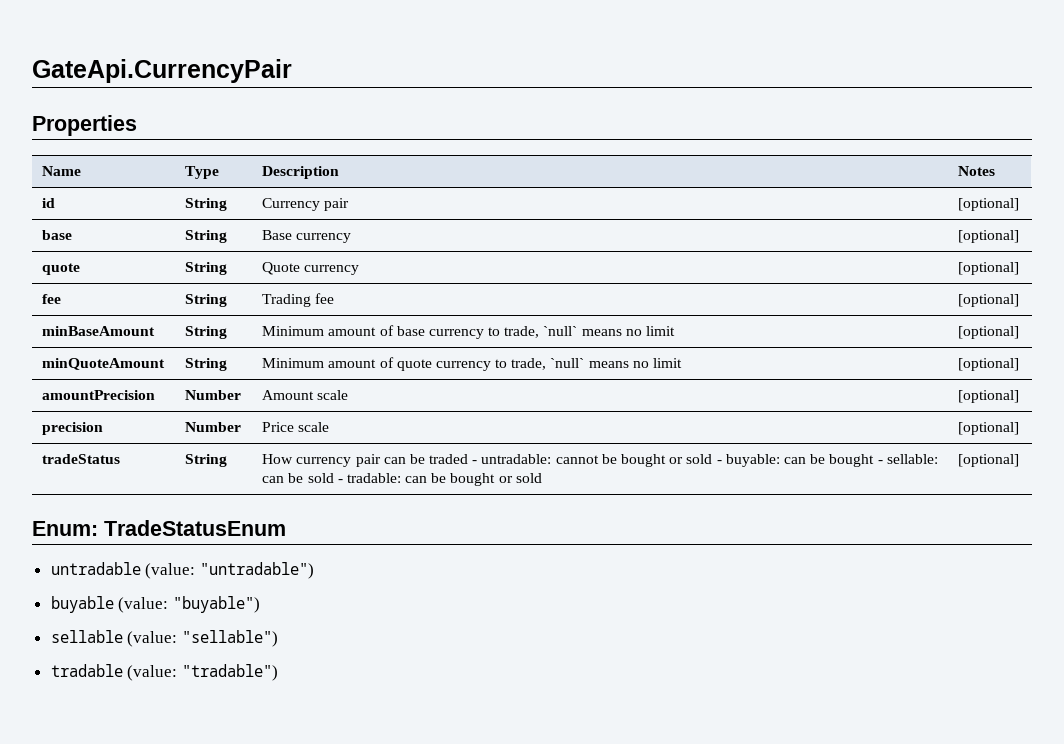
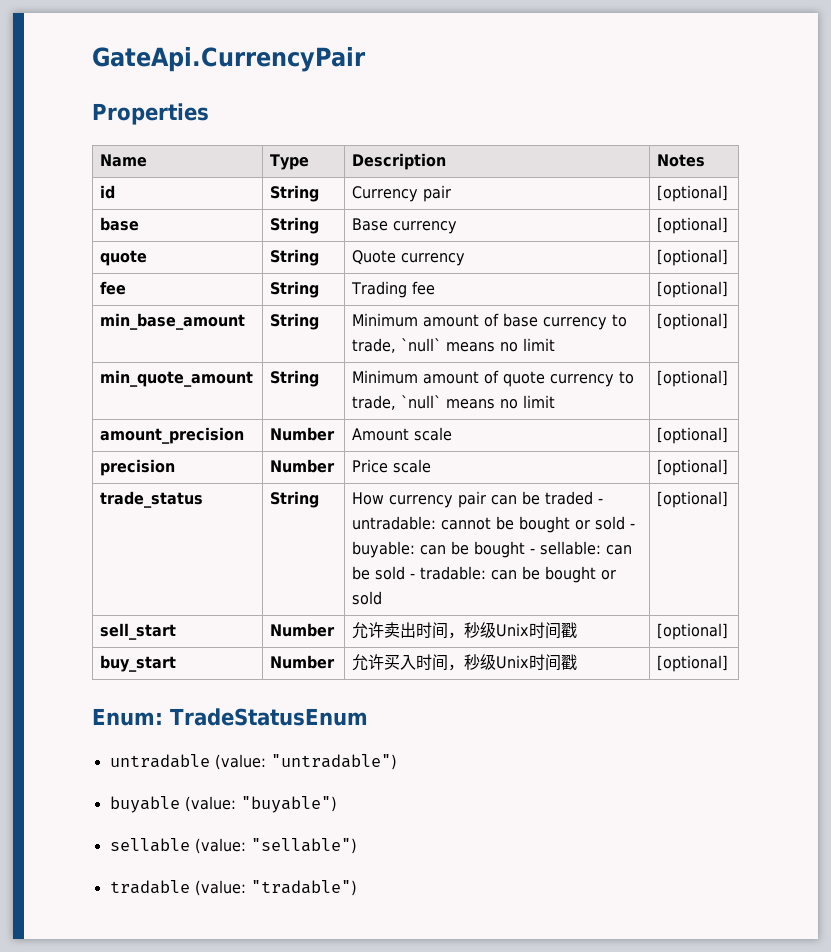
[42,326,156,336] minBaseAmount -> [100,313,246,330] min_base_amount
[42,358,166,370] minQuoteAmount -> [100,370,254,387] min_quote_amount
[42,390,156,400] amountPrecision -> [100,427,245,444] amount_precision
[42,454,121,464] tradeStatus -> [100,491,204,508] trade_status
(1020, 460) none -> [100,623,177,640] [270,623,336,637] [352,622,578,639] [657,623,729,640] [100,655,177,672] [270,655,336,669] [352,654,578,671] [657,655,729,672] // sell_start | Number | 允许卖出时间，秒级Unix时间戳 | [optional] // buy_start | Number | 允许买入时间，秒级Unix时间戳 | [optional]

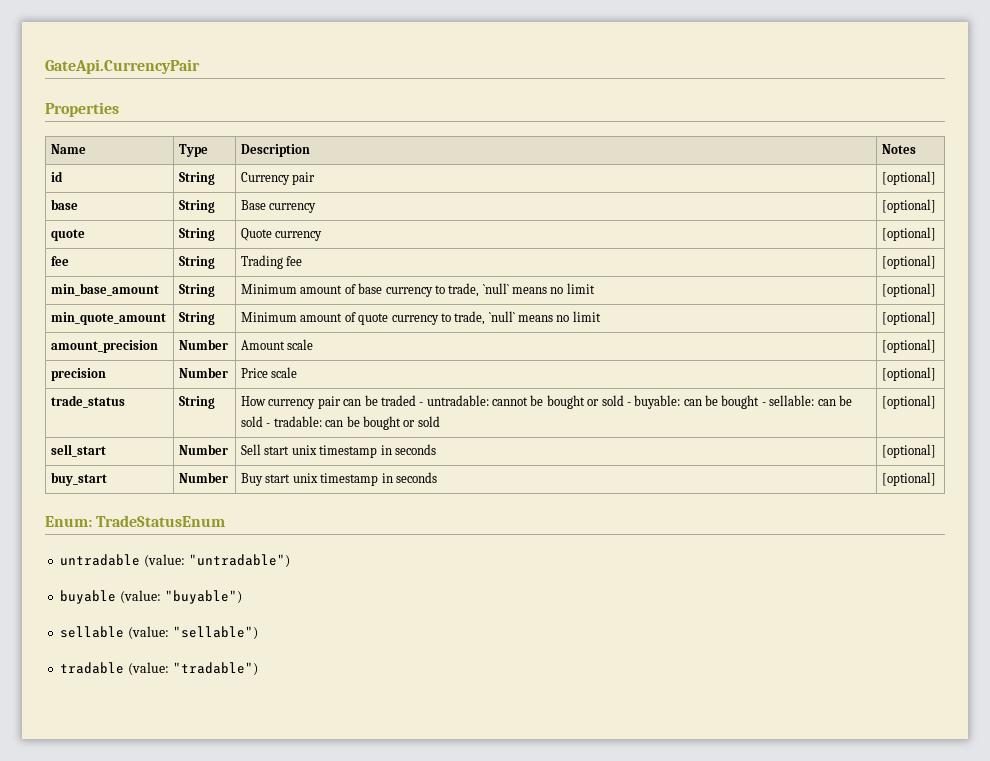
[352,622,578,639] [657,623,729,640] [100,655,177,672] [270,655,336,669] [352,654,578,671] 允许卖出时间，秒级Unix时间戳 | [optional] // buy_start | Number | 允许买入时间，秒级Unix时间戳 -> [241,444,436,458] [882,444,937,458] [51,472,108,486] [179,472,229,483] [241,472,437,486] Sell start unix timestamp in seconds | [optional] // buy_start | Number | Buy start unix timestamp in seconds

